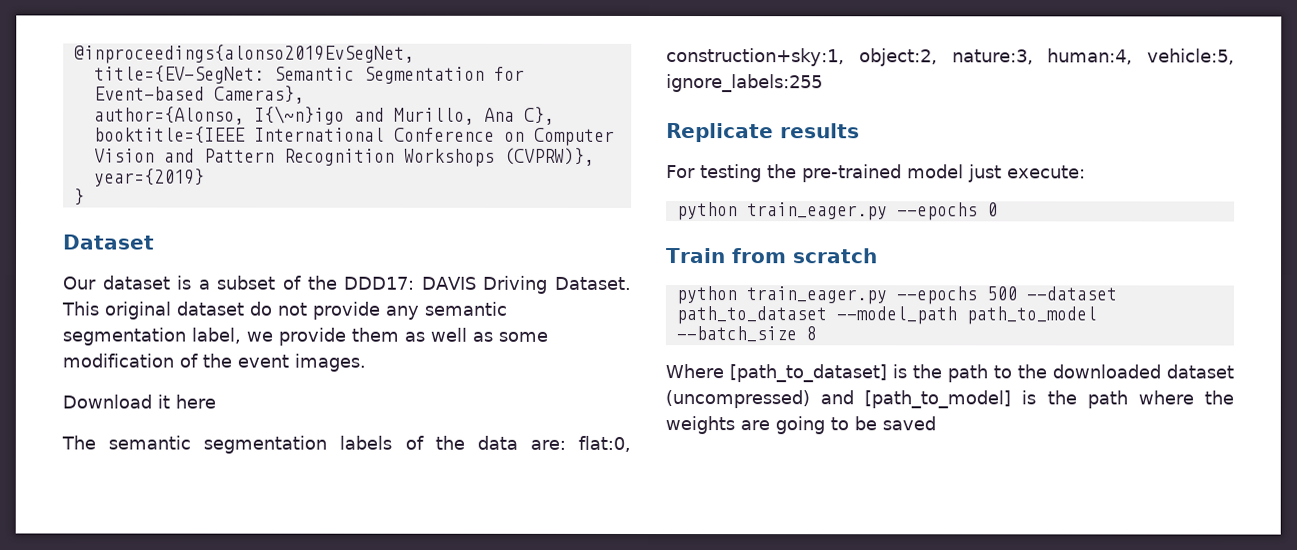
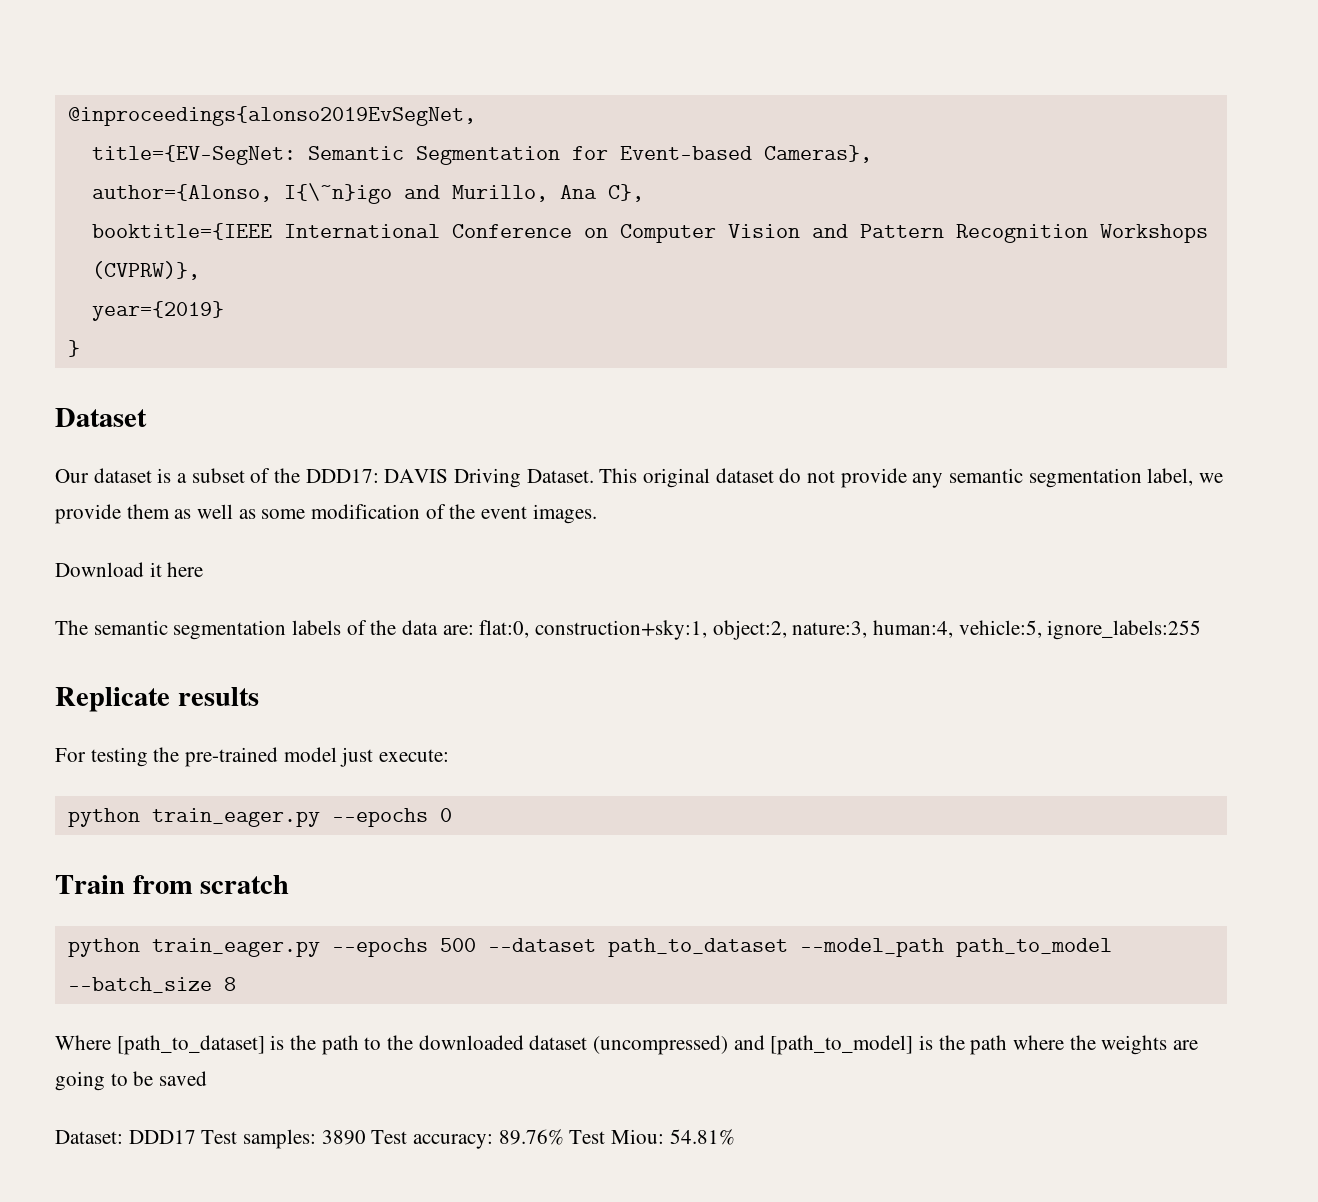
(936, 423) none -> [55,1129,735,1149] // Dataset: DDD17 Test samples: 3890 Test accuracy: 89.76% Test Miou: 54.81%

